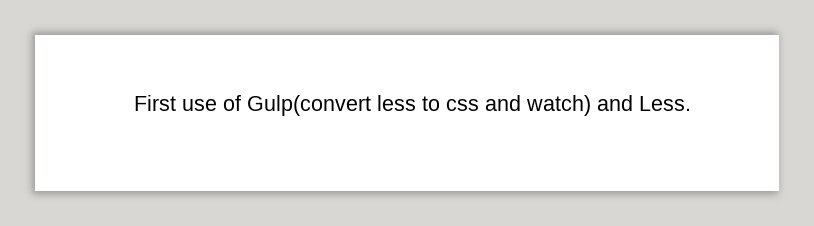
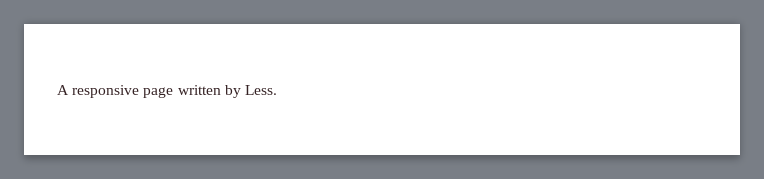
[134,95,633,116] First use of Gulp(convert less to css and watch) and -> [57,85,241,98] A responsive page written by

